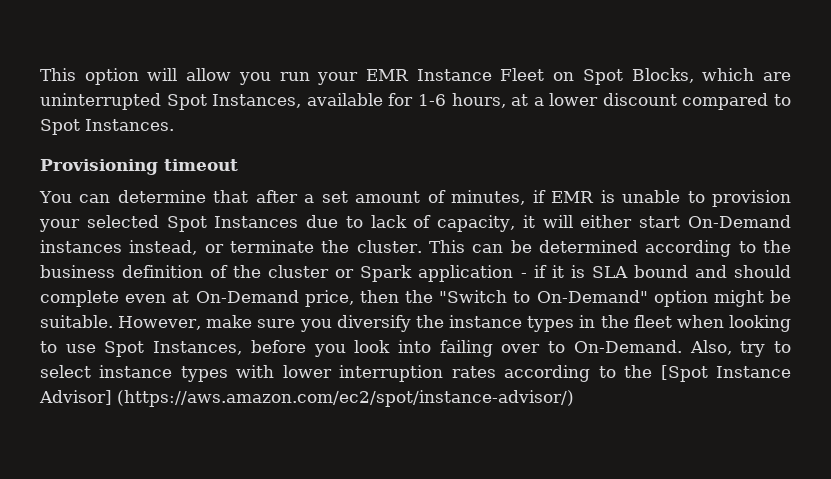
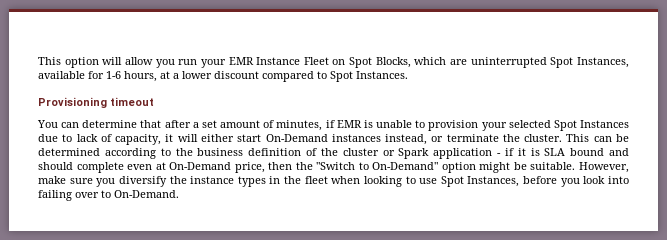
[689,340,791,357] [40,365,792,382] [39,390,574,407] Also, try to select instance types with lower interruption rates according to the [Spot Instance Advisor] (https://aws.amazon.com/ec2/spot/instance-advisor/) -> (179, 194) none

